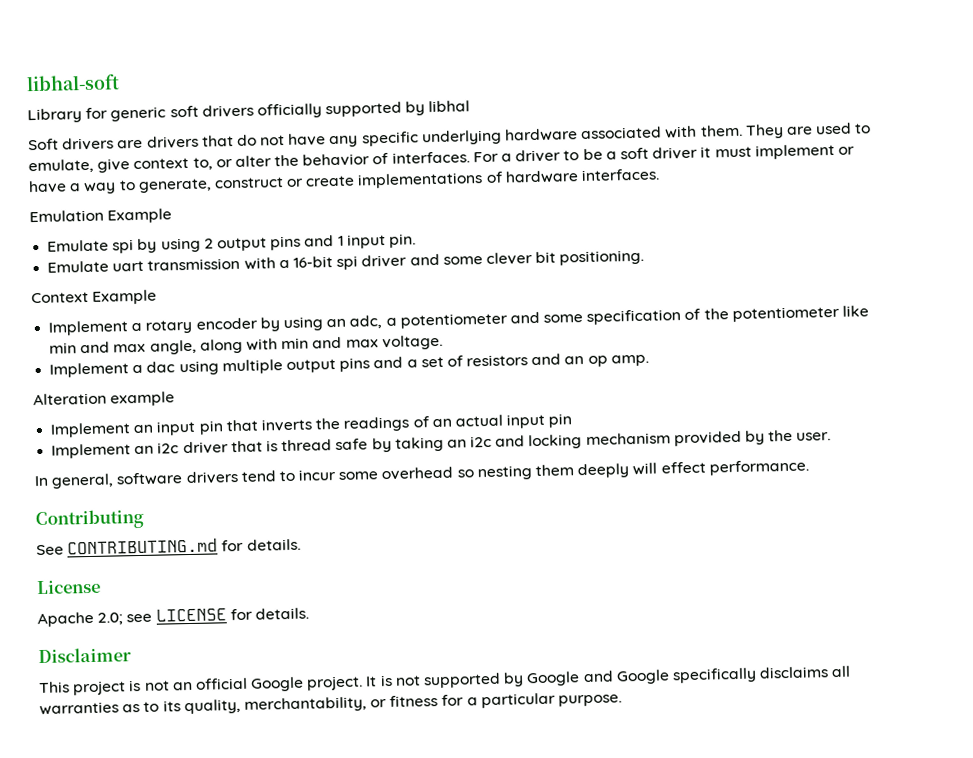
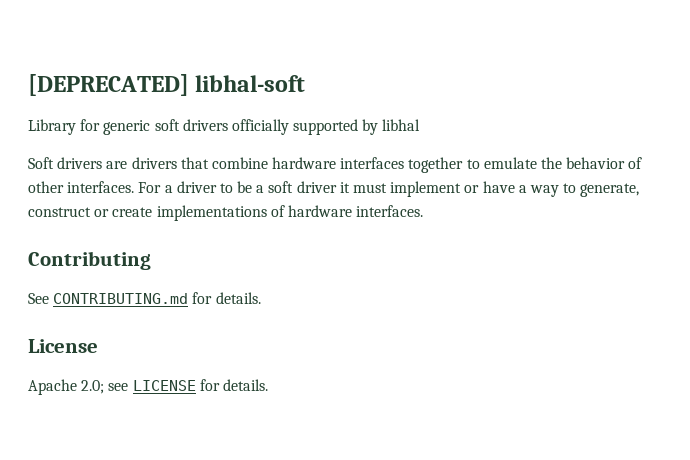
(26, 82) none -> [28,74,189,96] [DEPRECATED]
[236,122,872,148] [28,155,272,174] do not have any specific underlying hardware associated with them. They are used to emulate, give context to, or alter -> [211,157,537,173] combine hardware interfaces together to emulate
(390, 158) none -> [28,181,64,193] other
[29,208,173,224] [47,233,416,254] [47,249,645,273] [31,289,158,305] [48,305,870,336] [49,334,443,355] [49,353,649,378] [33,391,176,407] [50,413,573,438] [51,429,832,459] [34,459,809,489] // Emulation Example // Emulate spi by using 2 output pins and 1 input pin. // Emulate uart transmission with a 16-bit spi driver and some clever bit positioning. // Context Example // Implement a rotary encoder by using an adc, a potentiometer and some specification of the potentiometer like min and max angle, along with min and max voltage. // Implement a dac using multiple output pins and a set of resistors and an op amp. // Alteration example // Implement an input pin that inverts the readings of an actual input pin // Implement an i2c driver that is thread safe by taking an i2c and locking mechanism provided by the user. // In general, software drivers tend to incur some overhead so nesting them deeply will effect performance. -> (424, 211) none
[38,647,132,664] [38,665,852,696] [39,692,623,716] // Disclaimer // This project is not an official Google project. It is not supported by Google and Google specifically disclaims all warranties as to its quality, merchantability, or fitness for a particular purpose. -> (268, 385) none

